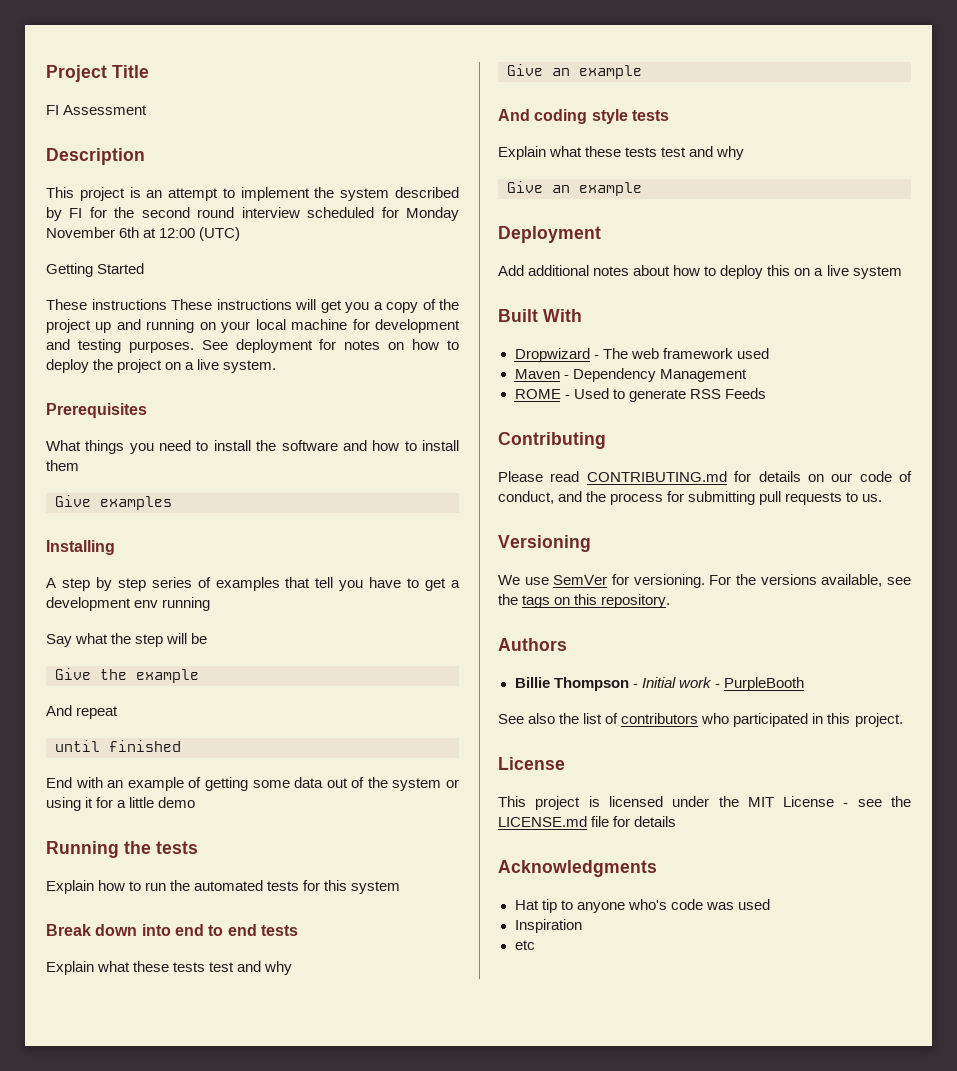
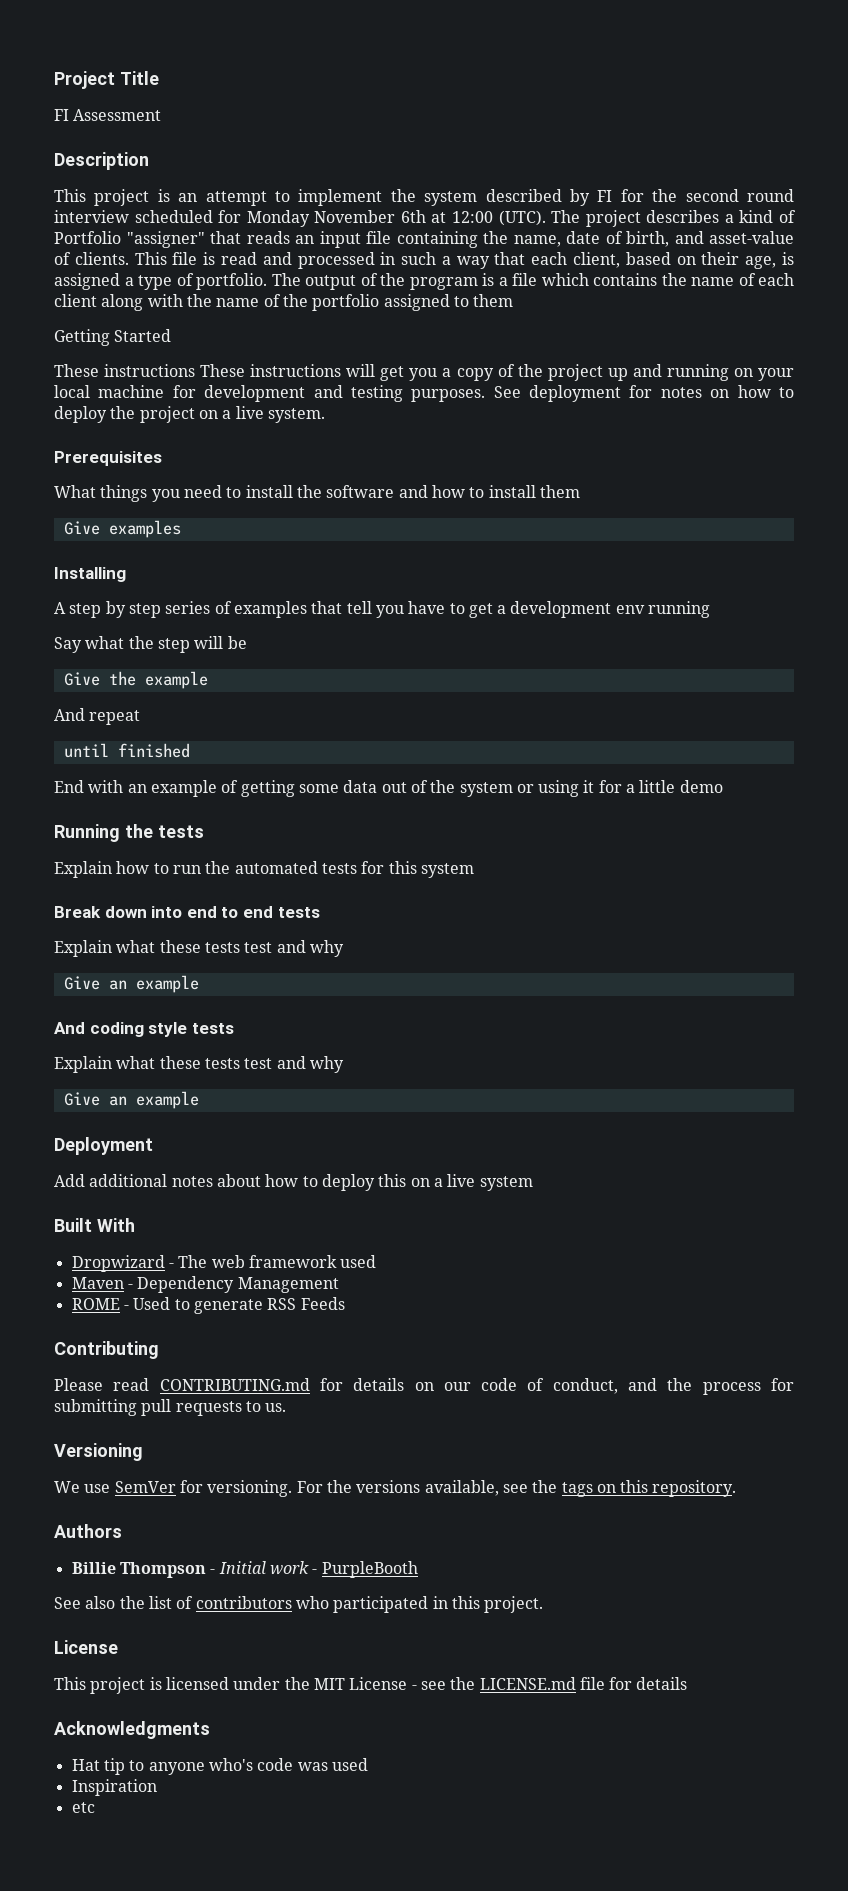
[199,227,241,241] (UTC) -> [498,210,796,227] [54,231,794,248] [54,252,794,269] [54,273,794,290] [54,294,514,311] (UTC). The project describes a kind of Portfolio "assigner" that reads an input file containing the name, date of birth, and asset-value of clients. This file is read and processed in such a way that each client, based on their age, is assigned a type of portfolio. The output of the program is a file which contains the name of each client along with the name of the portfolio assigned to them

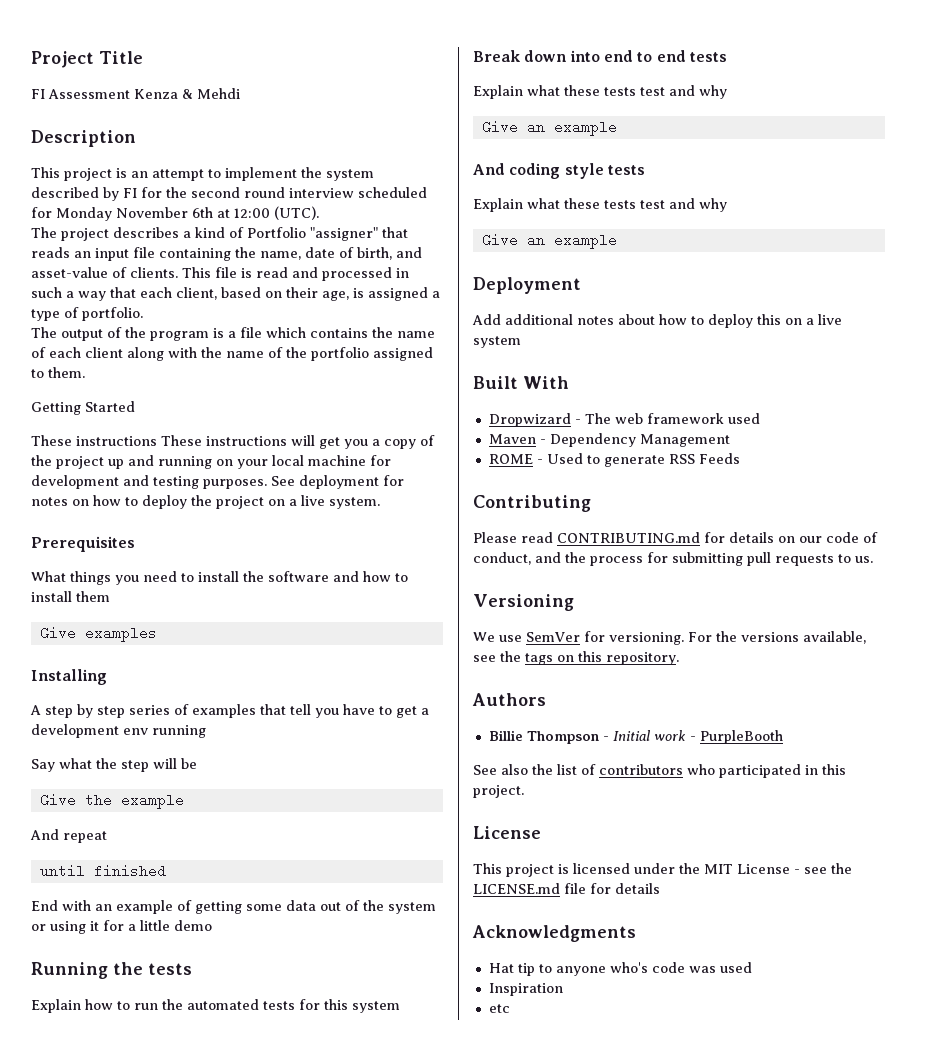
(162, 115) none -> [134,88,240,99] Kenza & Mehdi
(546, 218) none -> (319, 213) //
(267, 281) none -> (143, 314) //
[473,294,514,307] them -> [48,367,85,378] them.

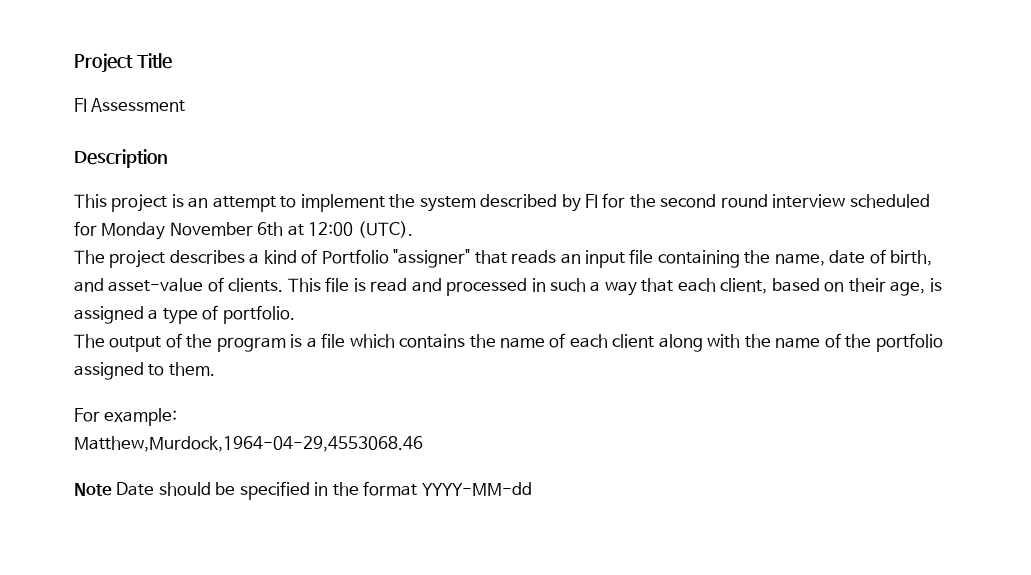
[134,88,240,99] Kenza & Mehdi -> (186, 105) none
[31,401,135,415] [31,435,435,449] [31,455,391,469] [31,475,404,489] [31,495,380,509] [31,536,135,552] [31,571,408,585] [31,591,110,602] [39,626,157,642] [31,669,107,685] [30,704,429,718] [31,724,206,738] [31,758,197,772] [39,793,184,809] [30,829,107,843] [39,864,166,878] [31,900,436,914] [31,920,212,934] [31,962,192,979] [31,999,400,1013] [473,50,727,62] [473,85,727,99] [481,120,617,136] [473,163,645,179] [473,198,727,212] [481,233,617,249] [473,277,581,294] [472,314,842,328] [473,336,521,348] [473,376,569,389] [488,413,760,427] [488,433,730,447] [488,453,740,467] [473,495,591,512] [473,532,878,543] [473,552,873,566] [473,594,574,611] [473,631,866,645] [473,651,679,665] [472,693,546,706] [488,730,783,744] [473,764,846,778] [473,785,524,798] [473,826,541,839] [473,863,852,877] [473,883,660,894] [472,925,636,942] [488,962,752,976] [488,983,563,996] [488,1004,510,1013] Getting Started // These instructions These instructions will get you a copy of the project up and running on your local machine for development and testing purposes. See deployment for notes on how to deploy the project on a live system. // Prerequisites // What things you need to install the software and how to install them // Give examples // Installing // A step by step series of examples that tell you have to get a development env running // Say what the step will be // Give the example // And repeat // until finished // End with an example of getting some data out of the system or using it for a little demo // Running the tests // Explain how to run the automated tests for this system // Break down into end to end tests // Explain what these tests test and why // Give an example // And coding style tests // Explain what these tests test and why // Give an example // Deployment // Add additional notes about how to deploy this on a live system // Built With // Dropwizard - The web framework used // Maven - Dependency Management // ROME - Used to generate RSS Feeds // Contributing // Please read CONTRIBUTING.md for details on our code of conduct, and the process for submitting pull requests to us. // Versioning // We use SemVer for versioning. For the versions available, see the tags on this repository. // Authors // Billie Thompson - Initial work - PurpleBooth // See also the list of contributors who participated in this project. // License // This project is licensed under the MIT License - see the LICENSE.md file for details // Acknowledgments // Hat tip to anyone who's code was used // Inspiration // etc -> [74,408,178,426] [74,436,423,452] [74,481,532,500] For example: // Matthew,Murdock,1964-04-29,4553068.46 // Note Date should be specified in the format YYYY-MM-dd

